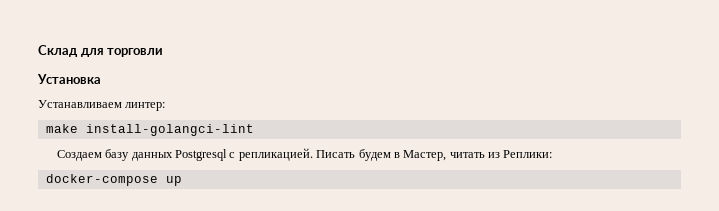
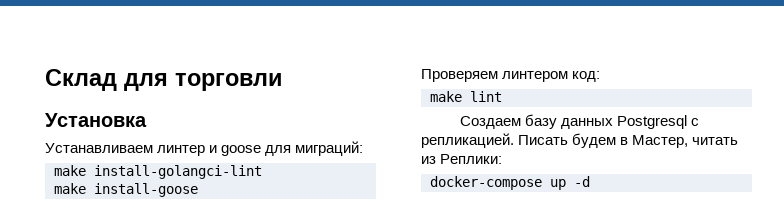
[125,102,166,111] [45,124,254,136] линтер: // make install-golangci-lint -> [157,141,364,156] [54,165,262,179] [54,183,198,197] [421,69,601,82] [430,91,502,102] линтер и goose для миграций: // make install-golangci-lint // make install-goose // Проверяем линтером код: // make lint
(182, 181) none -> [574,176,590,187] -d

